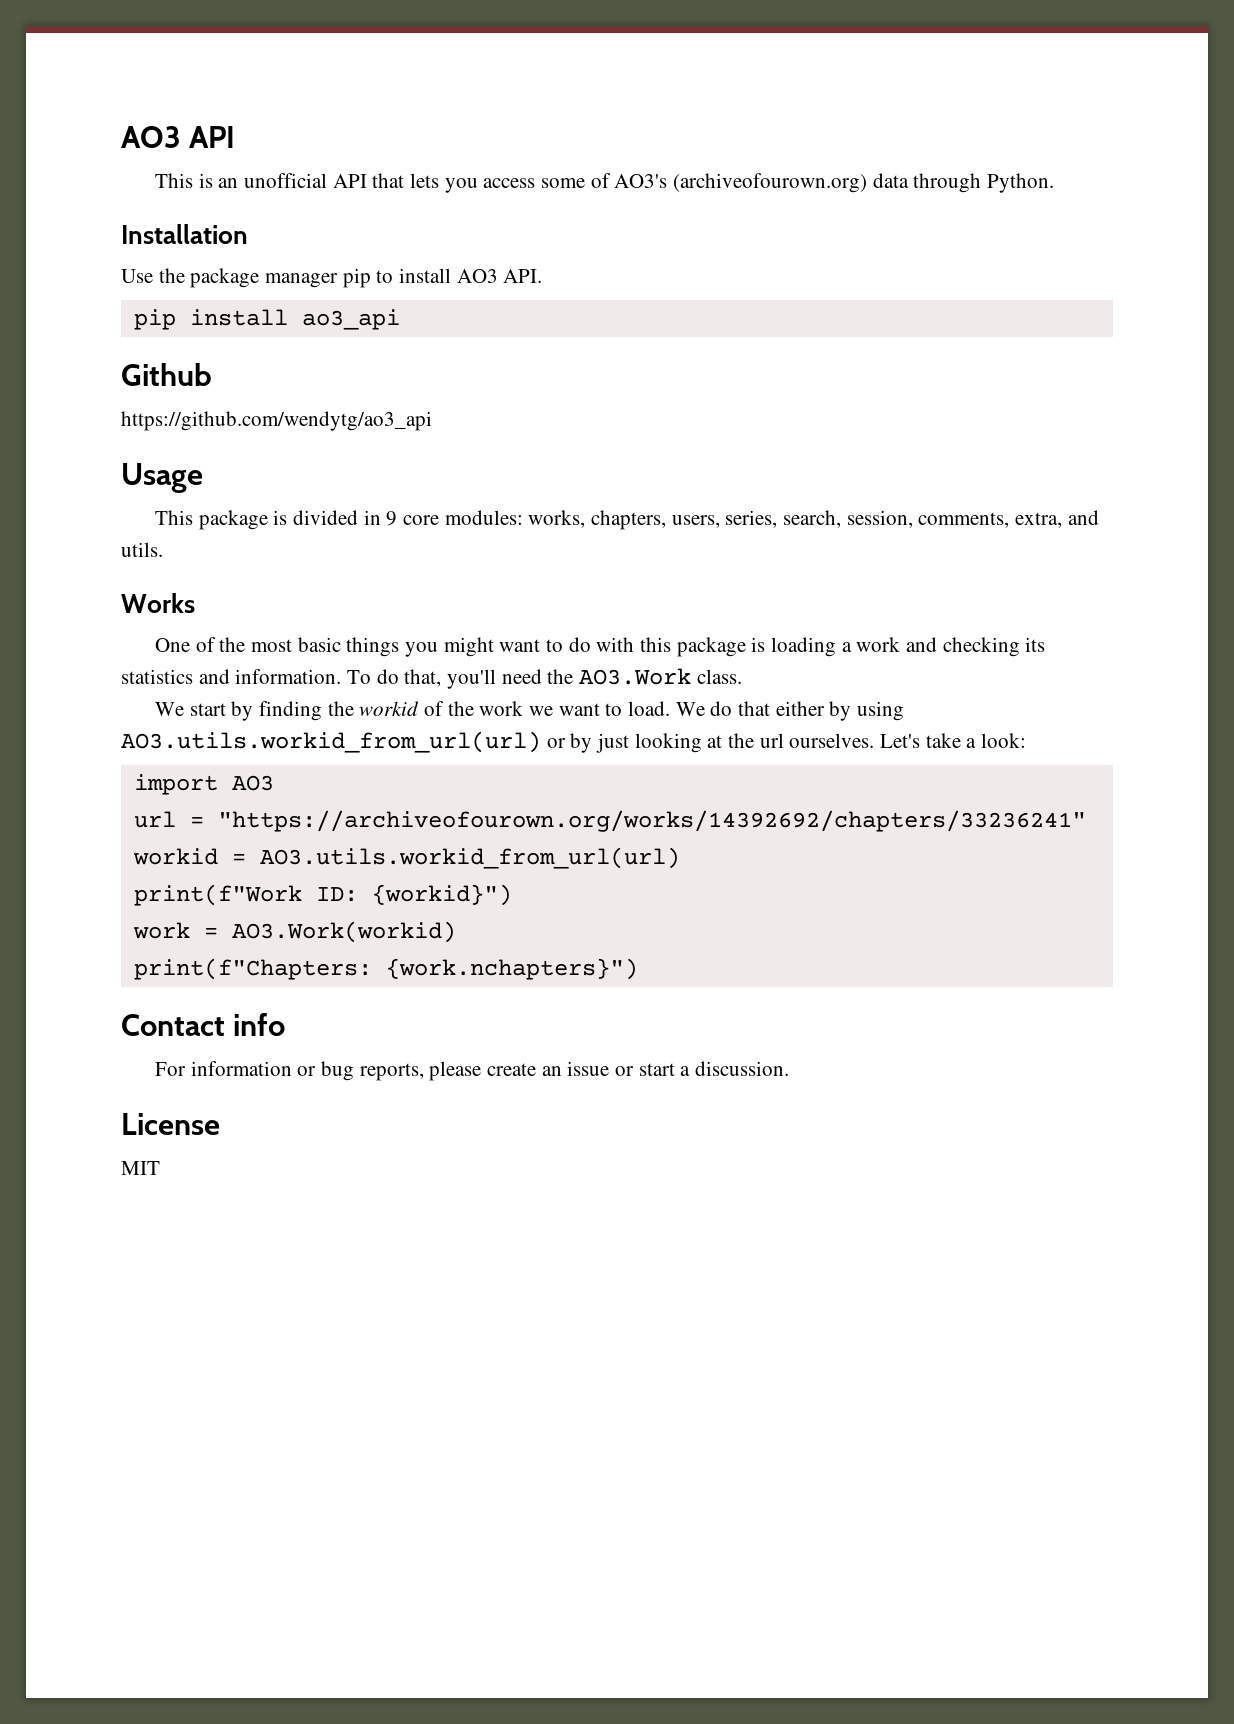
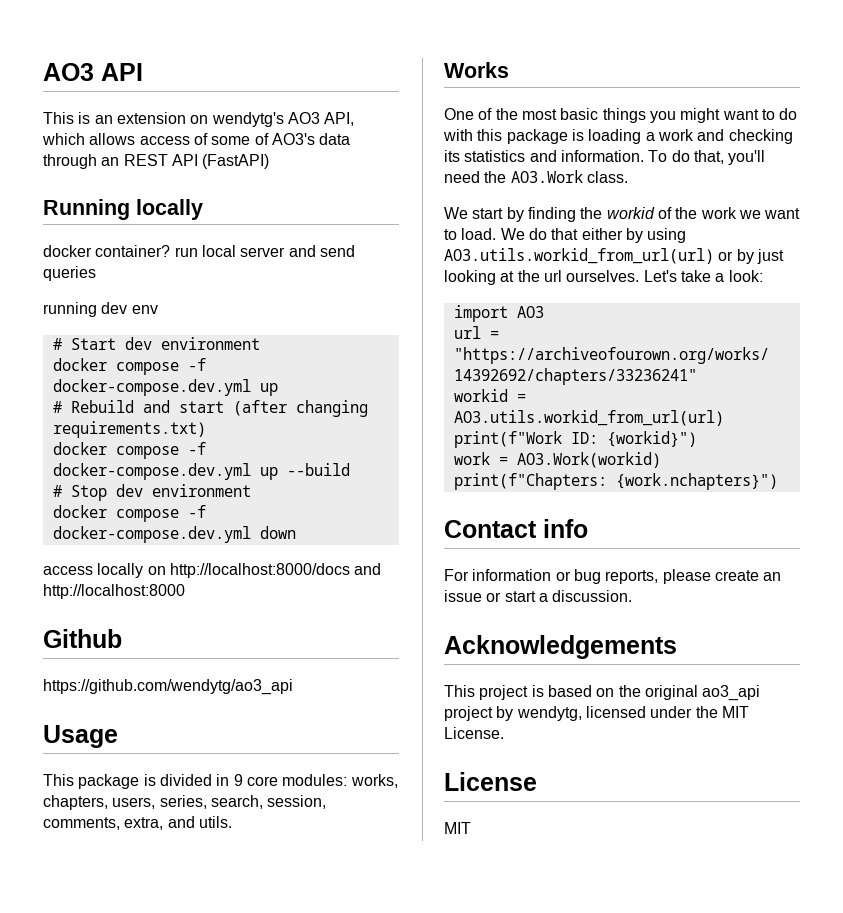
[243,173,536,193] unofficial API that lets you access -> [116,112,355,127] [42,133,208,145] extension on wendytg's AO3 API, which allows access of
[672,173,867,193] (archiveofourown.org) -> (315, 139) none
[986,173,1054,193] [121,224,248,244] [121,268,543,288] [133,309,400,330] Python. // Installation // Use the package manager pip to install AO3 API. // pip install ao3_api -> [101,154,270,169] [43,199,203,220] [43,245,355,257] [43,266,96,281] [43,302,158,317] [52,337,260,350] [52,358,206,375] [52,379,278,396] [52,400,368,417] [52,421,206,438] [52,442,206,459] [52,463,350,480] [52,484,251,501] [52,505,206,522] [52,526,296,543] [43,563,382,578] [43,584,185,599] an REST API (FastAPI) // Running locally // docker container? run local server and send queries // running dev env // # Start dev environment // docker compose -f docker-compose.dev.yml up // # Rebuild and start (after changing requirements.txt) // docker compose -f docker-compose.dev.yml up --build // # Stop dev environment // docker compose -f docker-compose.dev.yml down // access locally on http://localhost:8000/docs and http://localhost:8000
(789, 1068) none -> [444,635,677,659] [444,685,761,701] [444,706,749,721] [444,727,504,739] // Acknowledgements // This project is based on the original ao3_api project by wendytg, licensed under the MIT License.

